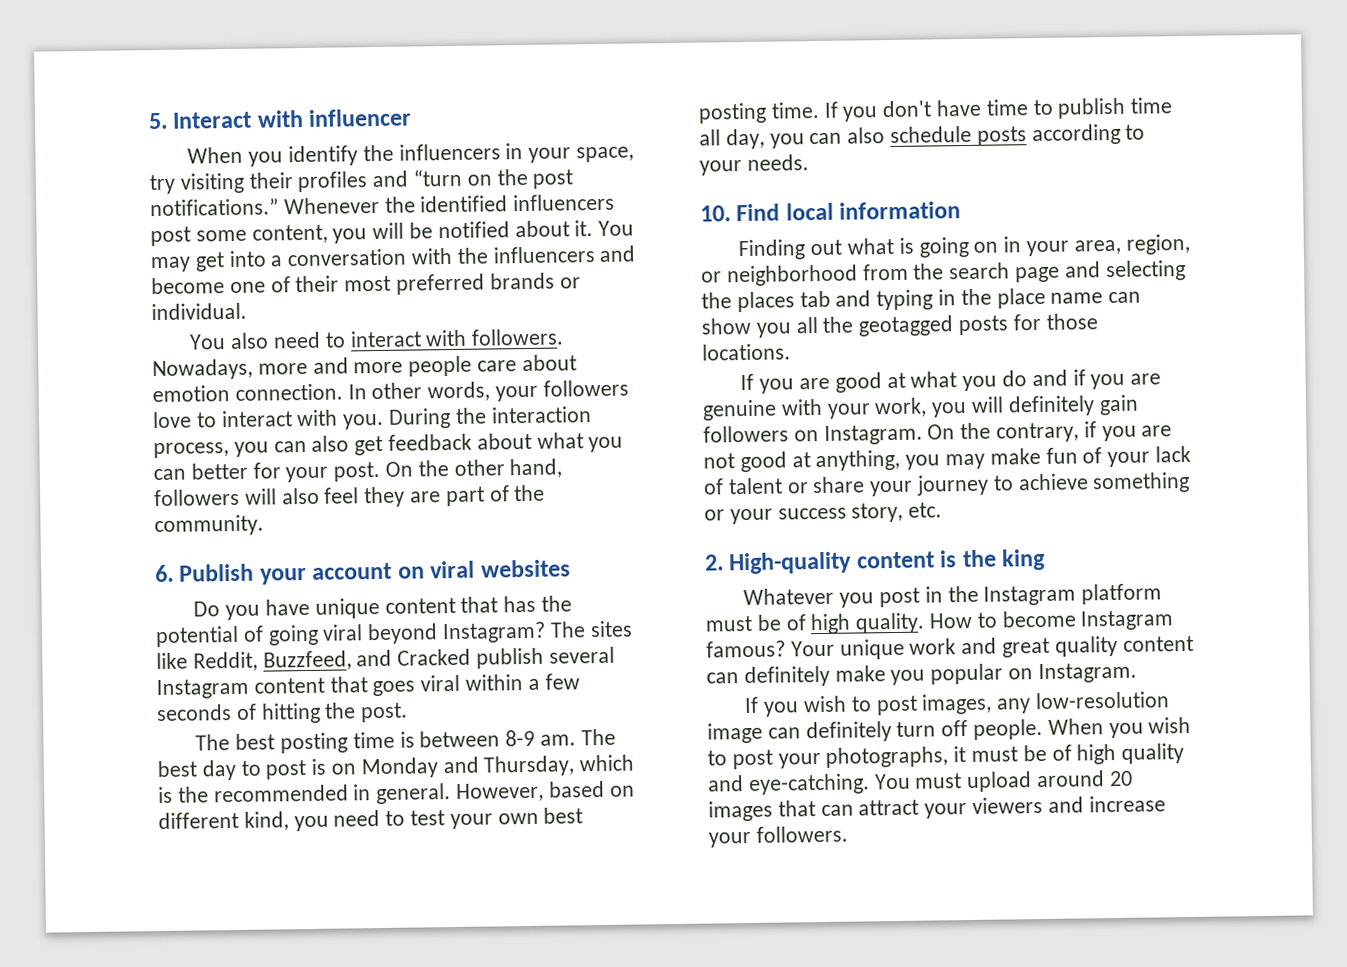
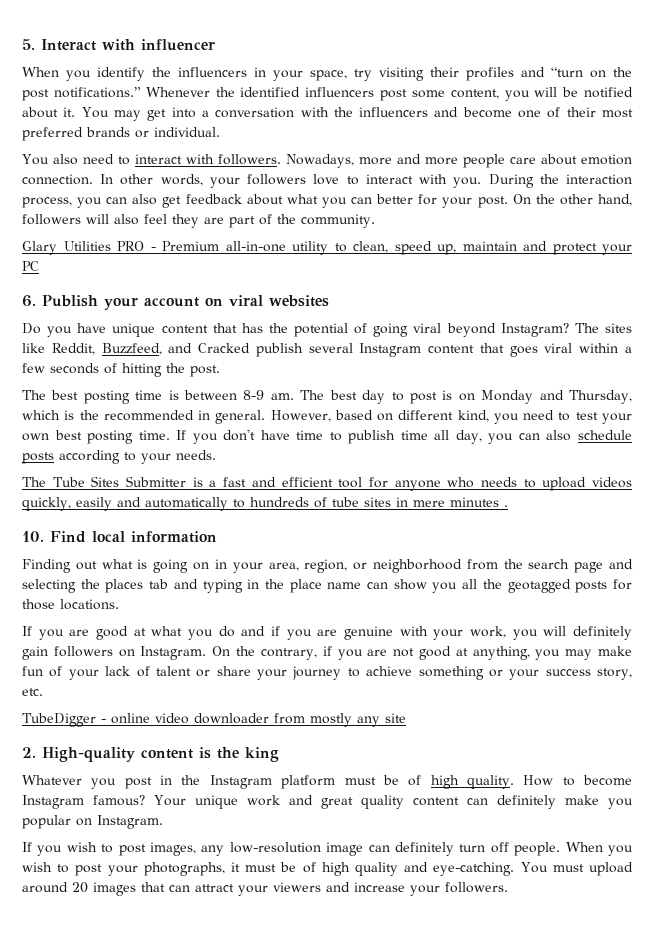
(264, 525) none -> [22,241,632,255] [22,261,39,271] // Glary Utilities PRO - Premium all-in-one utility to clean, speed up, maintain and protect your PC
(809, 162) none -> [22,476,632,491] [22,497,508,511] // The Tube Sites Submitter is a fast and efficient tool for anyone who needs to upload videos quickly, easily and automatically to hundreds of tube sites in mere minutes .
(943, 510) none -> [22,713,406,727] // TubeDigger - online video downloader from mostly any site

